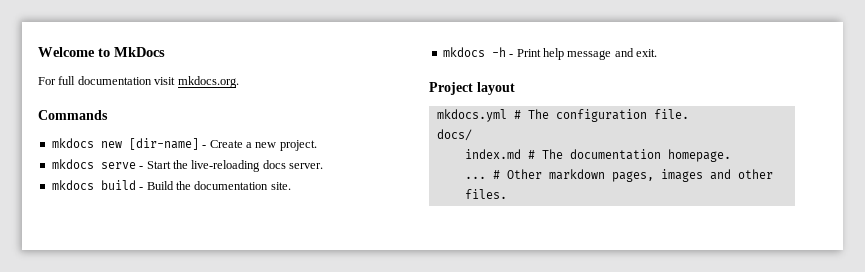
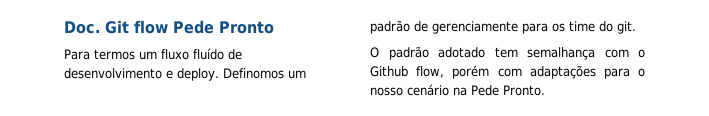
[38,47,165,57] [38,76,239,88] [38,110,108,120] [51,138,317,151] [51,159,323,172] [51,180,291,190] [442,47,657,60] [429,82,515,95] [436,109,689,122] [436,129,472,141] [464,149,731,162] [464,169,773,182] [464,189,507,199] Welcome to MkDocs // For full documentation visit mkdocs.org. // Commands // mkdocs new [dir-name] - Create a new project. // mkdocs serve - Start the live-reloading docs server. // mkdocs build - Build the documentation site. // mkdocs -h - Print help message and exit. // Project layout // mkdocs.yml # The configuration file. // docs/ // index.md # The documentation homepage. // ... # Other markdown pages, images and other files. -> [64,20,274,34] [64,48,242,60] [64,68,306,81] [370,20,636,34] [370,46,645,60] [370,65,645,79] [370,84,545,96] Doc. Git flow Pede Pronto // Para termos um fluxo fluído de desenvolvimento e deploy. Definomos um padrão de gerenciamente para os time do git. // O padrão adotado tem semalhança com o Github flow, porém com adaptações para o nosso cenário na Pede Pronto.

